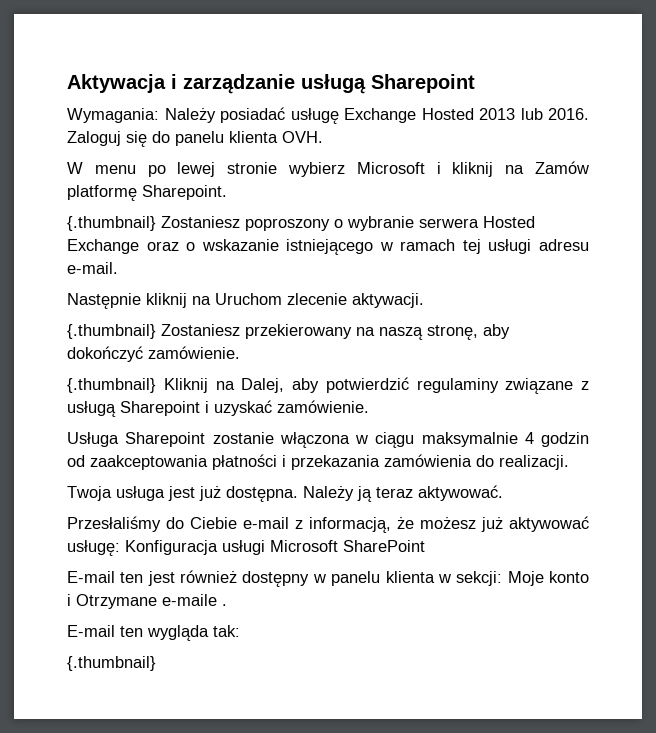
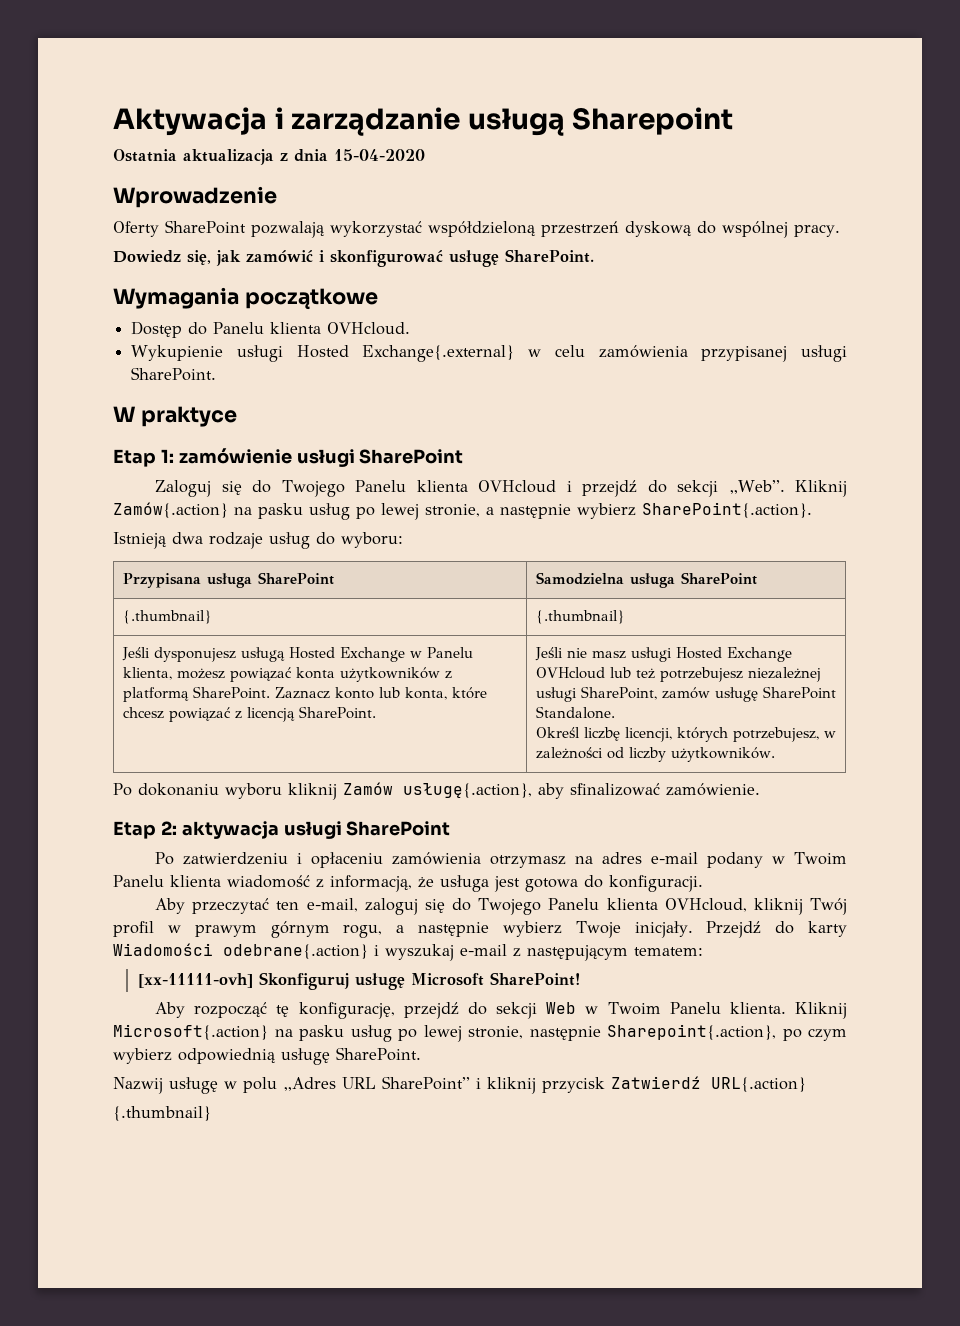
[67,107,589,124] [67,131,323,147] [67,161,589,177] [67,185,227,201] [67,216,535,231] [67,239,589,255] [67,262,118,274] [67,293,424,309] [67,324,510,340] [67,346,240,362] [67,377,589,394] [67,400,369,417] [67,432,589,448] [67,454,569,470] [67,485,503,502] [67,516,589,533] [67,540,425,556] [67,570,589,587] [67,594,227,609] [67,625,240,641] Wymagania: Należy posiadać usługę Exchange Hosted 2013 lub 2016. Zaloguj się do panelu klienta OVH. // W menu po lewej stronie wybierz Microsoft i kliknij na Zamów platformę Sharepoint. // {.thumbnail} Zostaniesz poproszony o wybranie serwera Hosted Exchange oraz o wskazanie istniejącego w ramach tej usługi adresu e-mail. // Następnie kliknij na Uruchom zlecenie aktywacji. // {.thumbnail} Zostaniesz przekierowany na naszą stronę, aby dokończyć zamówienie. // {.thumbnail} Kliknij na Dalej, aby potwierdzić regulaminy związane z usługą Sharepoint i uzyskać zamówienie. // Usługa Sharepoint zostanie włączona w ciągu maksymalnie 4 godzin od zaakceptowania płatności i przekazania zamówienia do realizacji. // Twoja usługa jest już dostępna. Należy ją teraz aktywować. // Przesłaliśmy do Ciebie e-mail z informacją, że możesz już aktywować usługę: Konfiguracja usługi Microsoft SharePoint // E-mail ten jest również dostępny w panelu klienta w sekcji: Moje konto i Otrzymane e-maile . // E-mail ten wygląda tak: -> [113,149,425,165] [113,186,277,208] [113,220,840,238] [113,249,594,267] [113,287,378,310] [131,321,411,338] [131,345,847,362] [131,367,217,381] [113,406,237,427] [113,448,464,467] [155,480,848,497] [113,502,812,520] [113,532,403,549] [122,572,334,588] [535,572,757,588] [122,610,212,624] [535,610,625,624] [121,647,473,662] [122,667,452,682] [122,686,487,702] [122,706,376,722] [534,647,792,662] [535,667,821,682] [535,686,836,702] [535,706,615,719] [535,727,836,742] [535,747,775,762] [113,782,760,800] [113,821,451,839] [155,852,848,868] [113,875,703,892] [155,898,848,915] [113,921,847,938] [113,943,703,961] [137,972,580,990] [155,1002,847,1019] [113,1024,847,1042] [113,1047,421,1065] [113,1076,806,1094] Ostatnia aktualizacja z dnia 15-04-2020 // Wprowadzenie // Oferty SharePoint pozwalają wykorzystać współdzieloną przestrzeń dyskową do wspólnej pracy. // Dowiedz się, jak zamówić i skonfigurować usługę SharePoint. // Wymagania początkowe // Dostęp do Panelu klienta OVHcloud. // Wykupienie usługi Hosted Exchange{.external} w celu zamówienia przypisanej usługi SharePoint. // W praktyce // Etap 1: zamówienie usługi SharePoint // Zaloguj się do Twojego Panelu klienta OVHcloud i przejdź do sekcji „Web”. Kliknij Zamów{.action} na pasku usług po lewej stronie, a następnie wybierz SharePoint{.action}. // Istnieją dwa rodzaje usług do wyboru: // Przypisana usługa SharePoint | Samodzielna usługa SharePoint // {.thumbnail} | {.thumbnail} // Jeśli dysponujesz usługą Hosted Exchange w Panelu klienta, możesz powiązać konta użytkowników z platformą SharePoint. Zaznacz konto lub konta, które chcesz powiązać z licencją SharePoint. | Jeśli nie masz usługi Hosted Exchange OVHcloud lub też potrzebujesz niezależnej usługi SharePoint, zamów usługę SharePoint Standalone. // Określ liczbę licencji, których potrzebujesz, w zależności od liczby użytkowników. // Po dokonaniu wyboru kliknij Zamów usługę{.action}, aby sfinalizować zamówienie. // Etap 2: aktywacja usługi SharePoint // Po zatwierdzeniu i opłaceniu zamówienia otrzymasz na adres e-mail podany w Twoim Panelu klienta wiadomość z informacją, że usługa jest gotowa do konfiguracji. // Aby przeczytać ten e-mail, zaloguj się do Twojego Panelu klienta OVHcloud, kliknij Twój profil w prawym górnym rogu, a następnie wybierz Twoje inicjały. Przejdź do karty Wiadomości odebrane{.action} i wyszukaj e-mail z następującym tematem: // [xx-11111-ovh] Skonfiguruj usługę Microsoft SharePoint! // Aby rozpocząć tę konfigurację, przejdź do sekcji Web w Twoim Panelu klienta. Kliknij Microsoft{.action} na pasku usług po lewej stronie, następnie Sharepoint{.action}, po czym wybierz odpowiednią usługę SharePoint. // Nazwij usługę w polu „Adres URL SharePoint” i kliknij przycisk Zatwierdź URL{.action}

